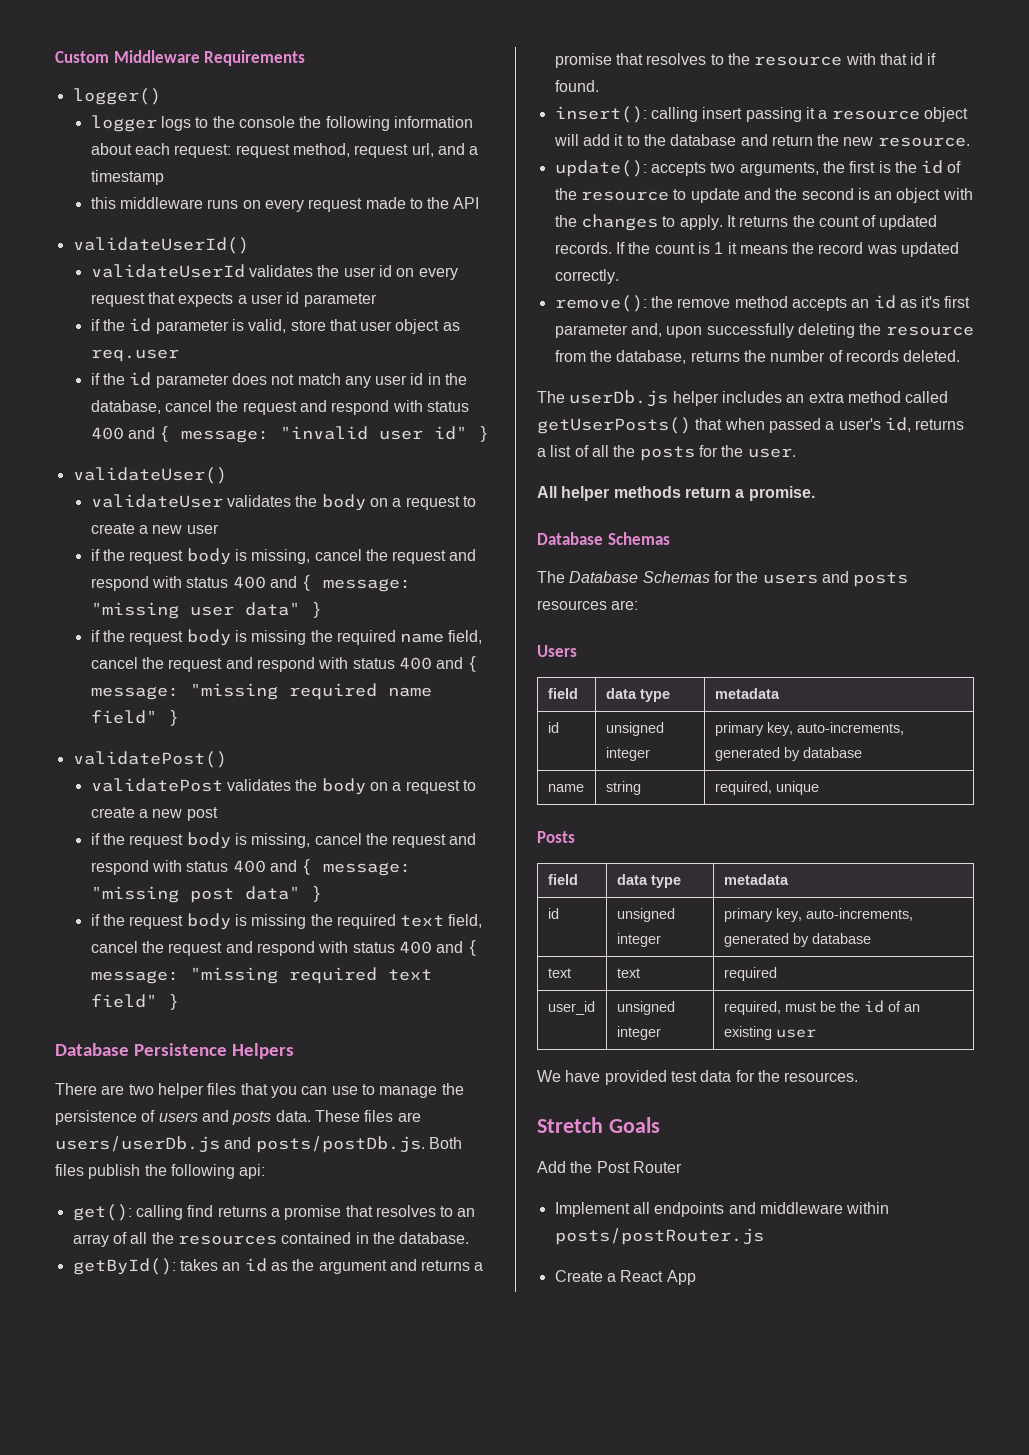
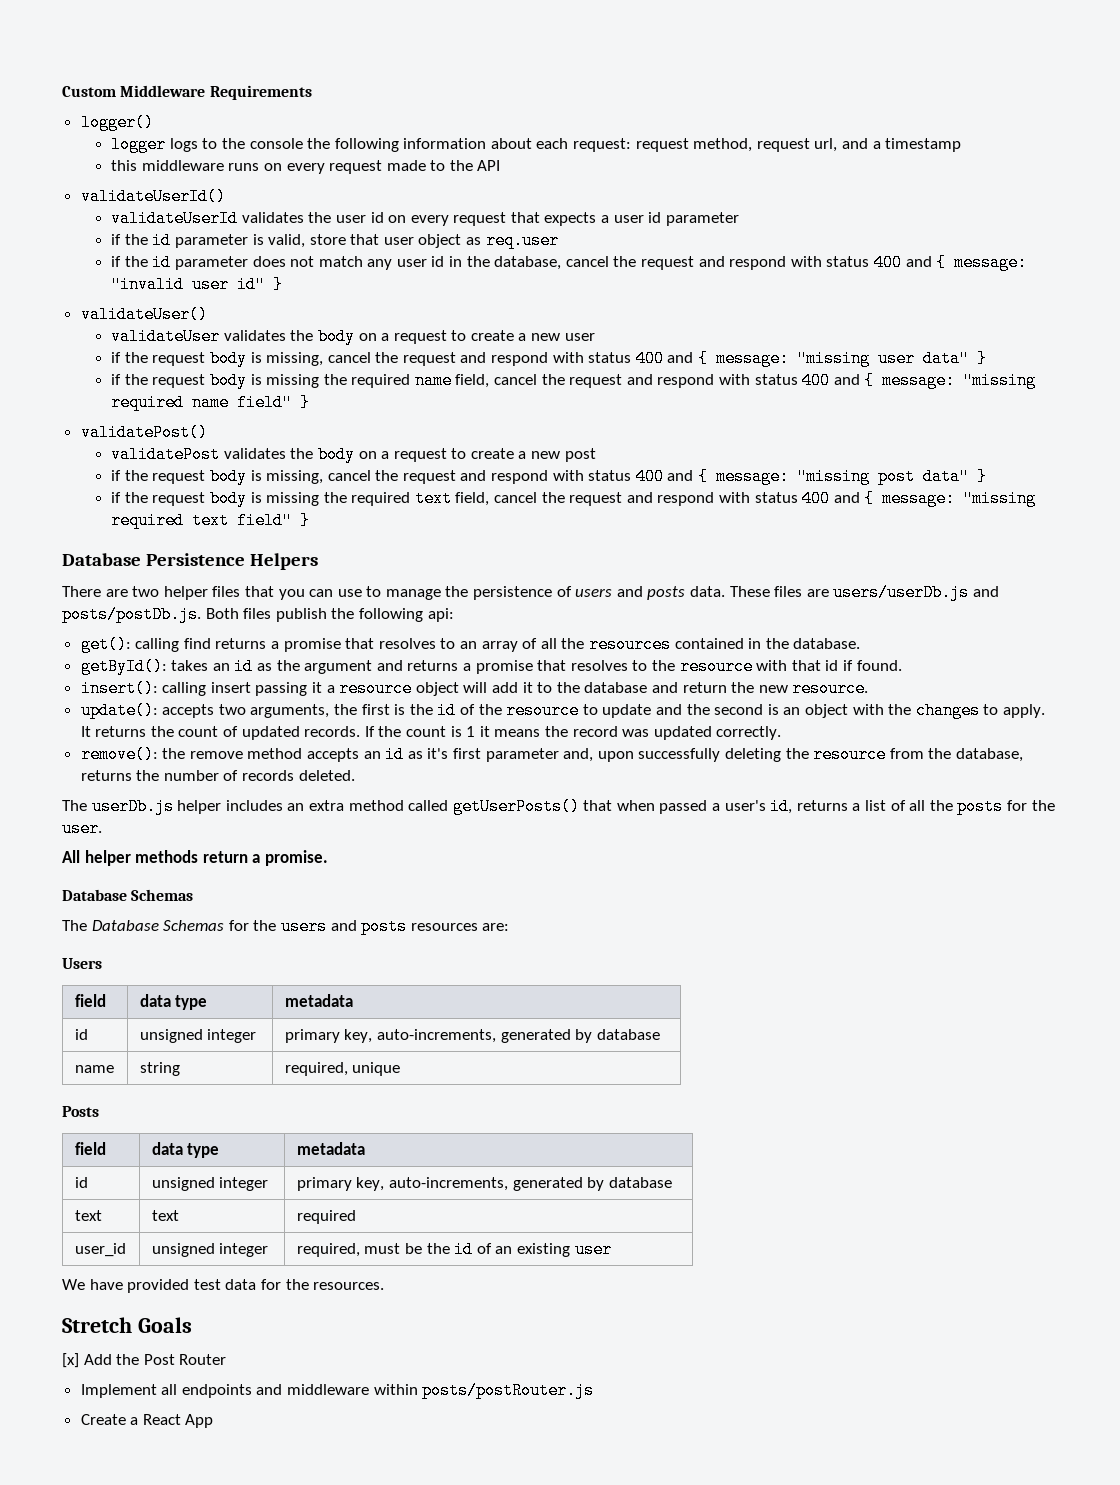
(660, 1125) none -> [62,1353,79,1368] [x]

